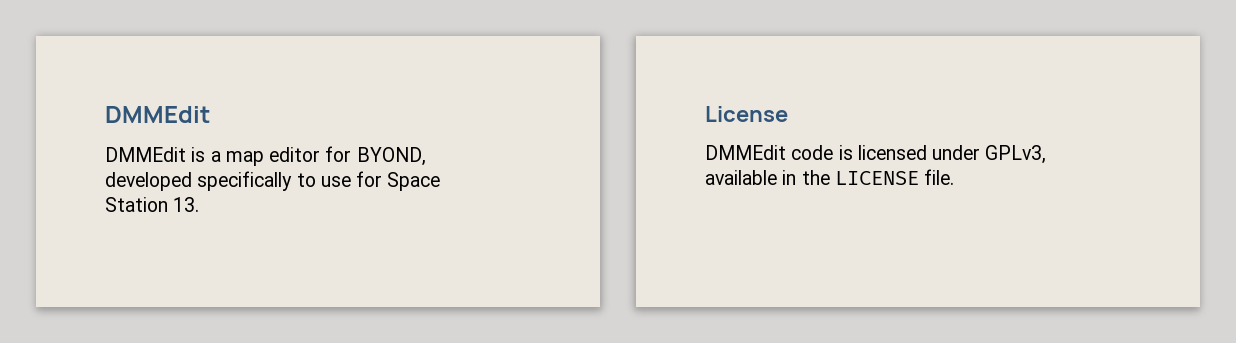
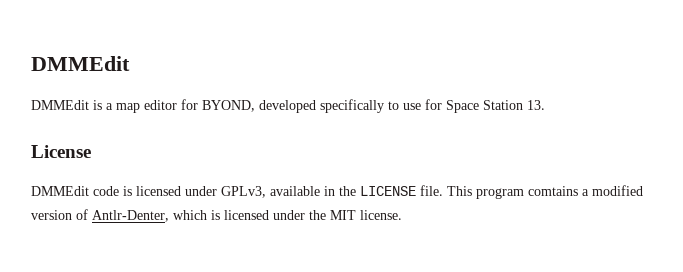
(955, 177) none -> [447,185,643,199] [31,209,402,222] This program comtains a modified version of Antlr-Denter, which is licensed under the MIT license.

